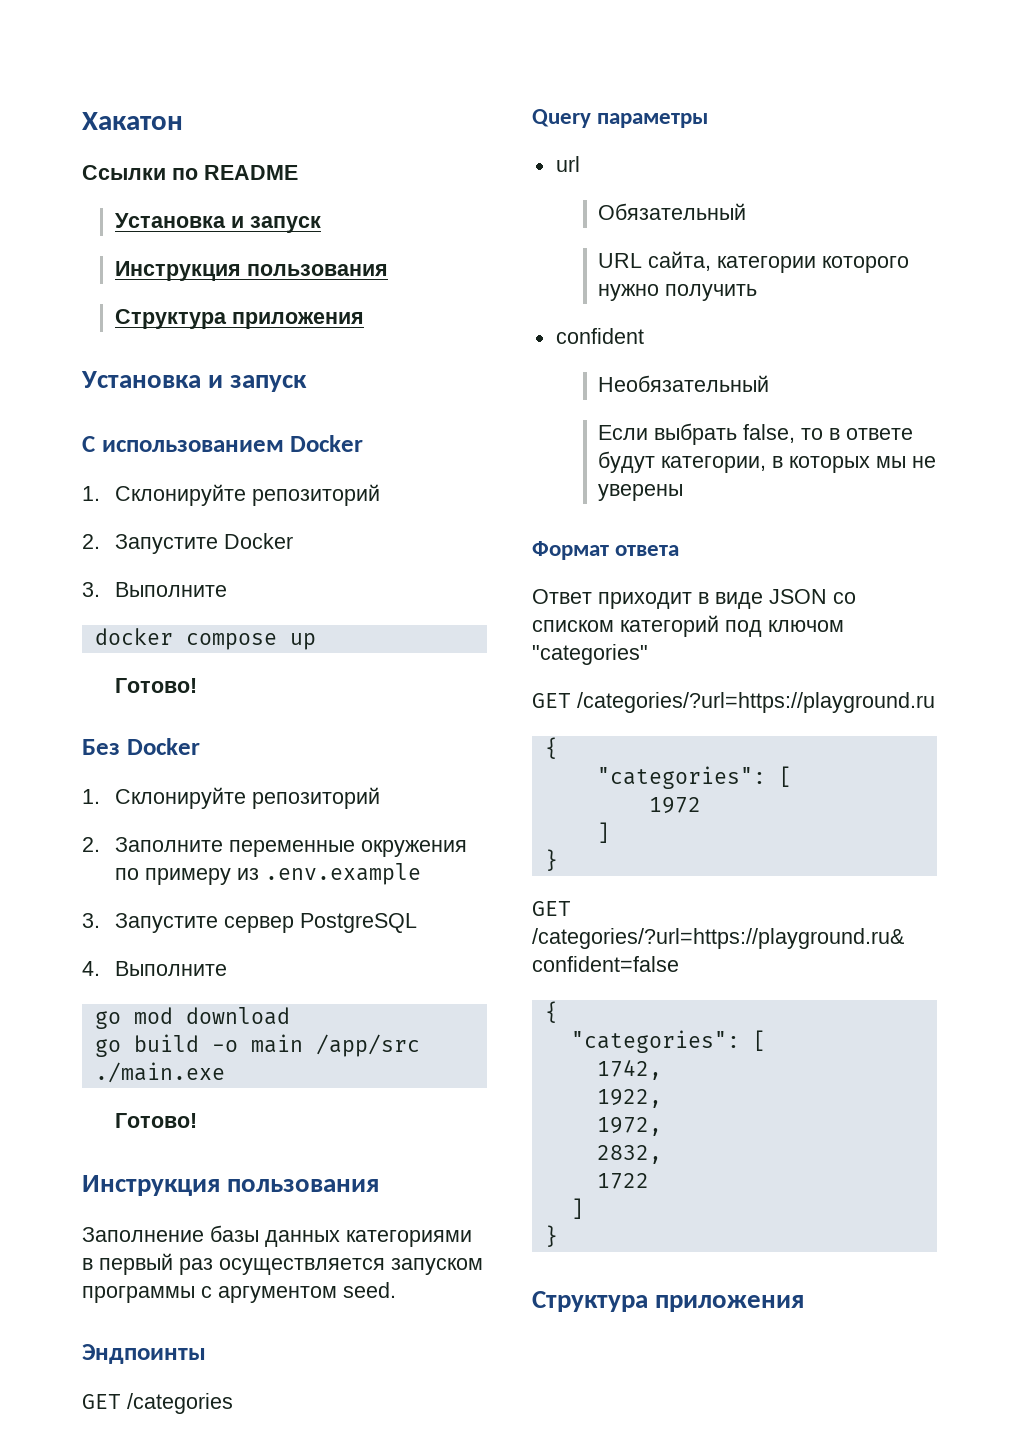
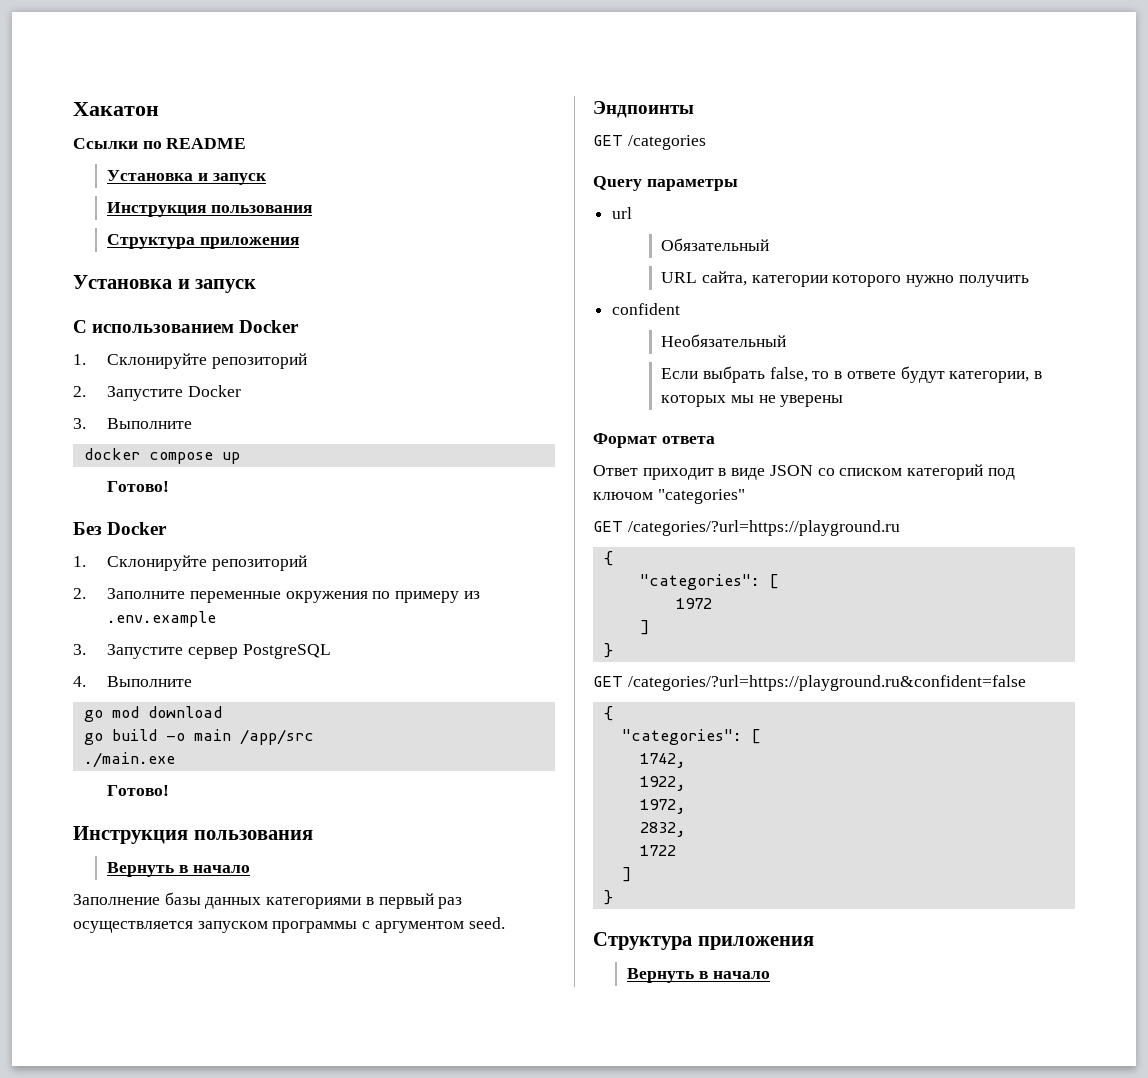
(380, 1185) none -> [107,862,250,877] // Вернуть в начало
(805, 1303) none -> [627,968,770,983] // Вернуть в начало

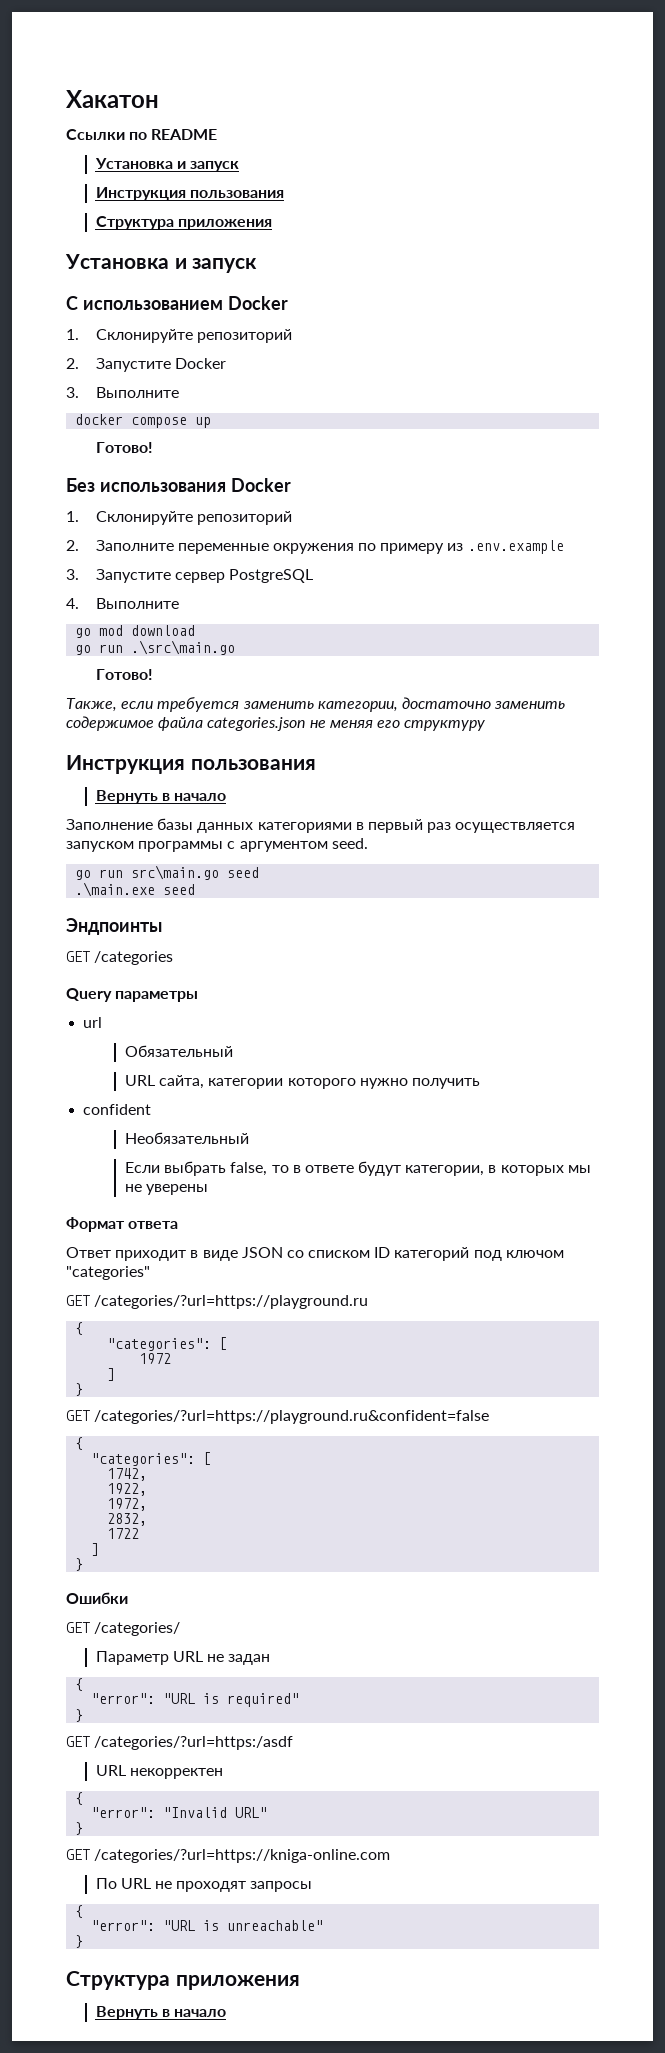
(102, 528) none -> [99,482,226,492] использования
[111,729,314,745] [83,752,175,768] [107,785,170,796] build -o main /app/src // ./main.exe // Готово! -> [99,640,236,655] [95,669,153,680] [66,697,566,712] [66,716,486,731] run .\src\main.go // Готово! // Также, если требуется заменить категории, достаточно заменить содержимое файла categories.json не меняя его структуру
(505, 923) none -> [75,865,260,880] [75,882,196,897] // go run src\main.go seed // .\main.exe seed
(903, 472) none -> [374,1247,391,1258] ID
(613, 897) none -> [66,1592,128,1604] [66,1622,181,1636] [95,1651,271,1665] [75,1678,84,1691] [91,1693,300,1707] [75,1709,84,1722] [66,1736,294,1750] [95,1765,223,1779] [75,1792,84,1805] [91,1807,268,1818] [75,1822,84,1835] [66,1849,391,1863] [95,1878,313,1892] [75,1905,84,1918] [91,1920,324,1931] [75,1935,84,1948] // Ошибки // GET /categories/ // Параметр URL не задан // { // "error": "URL is required" // } // GET /categories/?url=https:/asdf // URL некорректен // { // "error": "Invalid URL" // } // GET /categories/?url=https://kniga-online.com // По URL не проходят запросы // { // "error": "URL is unreachable" // }

